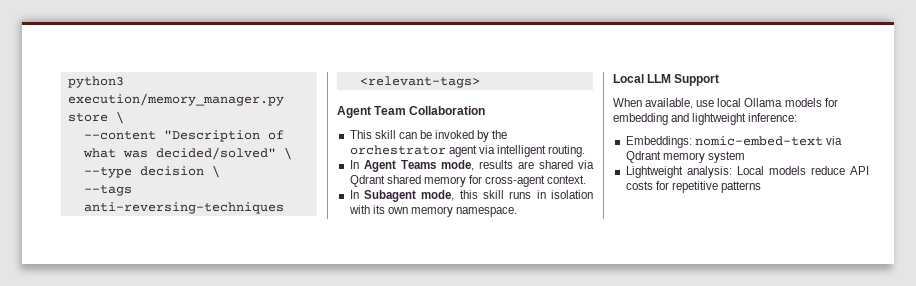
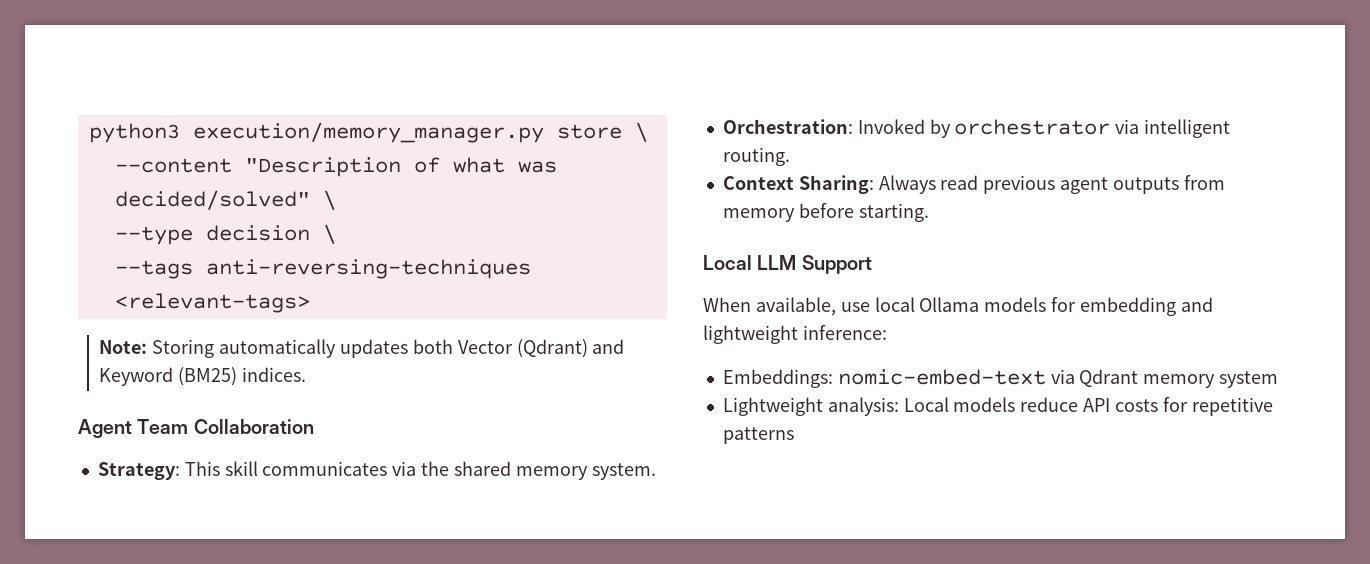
(480, 82) none -> [99,339,625,358] [99,367,307,386] // Note: Storing automatically updates both Vector (Qdrant) and Keyword (BM25) indices.
(486, 110) none -> [97,462,180,480] Strategy:
[398,130,508,142] [349,145,586,157] [349,160,594,172] [349,175,587,187] [349,190,593,202] [348,205,518,217] can be invoked by the orchestrator agent via intelligent routing. // In Agent Teams mode, results are shared via Qdrant shared memory for cross-agent context. // In Subagent mode, this skill runs in isolation with its own memory namespace. -> [262,461,656,480] [722,119,1231,138] [722,147,790,166] [722,175,1225,194] [722,203,929,222] communicates via the shared memory system. // Orchestration: Invoked by orchestrator via intelligent routing. // Context Sharing: Always read previous agent outputs from memory before starting.

